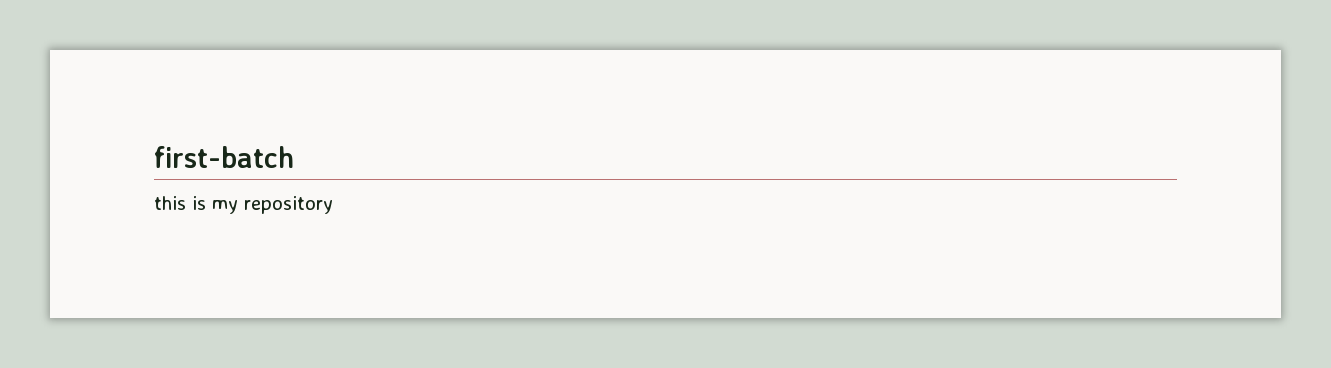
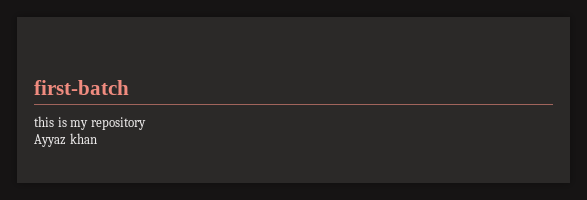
(333, 205) none -> [34,133,97,147] // Ayyaz khan

